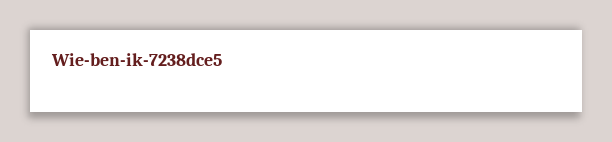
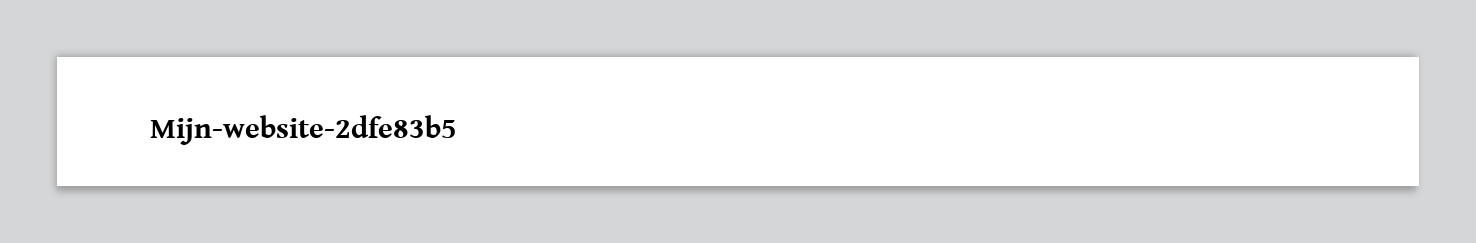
[51,53,222,66] Wie-ben-ik-7238dce5 -> [150,115,457,145] Mijn-website-2dfe83b5

